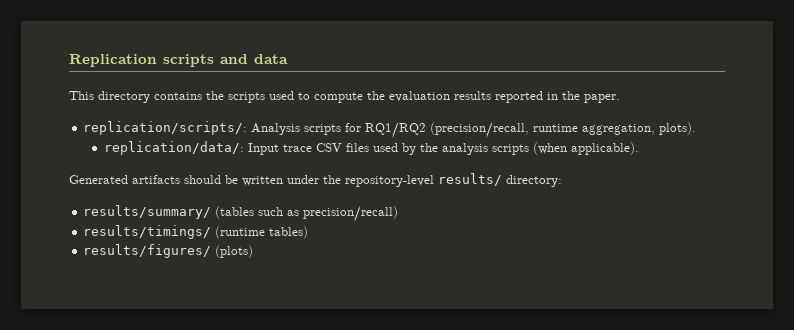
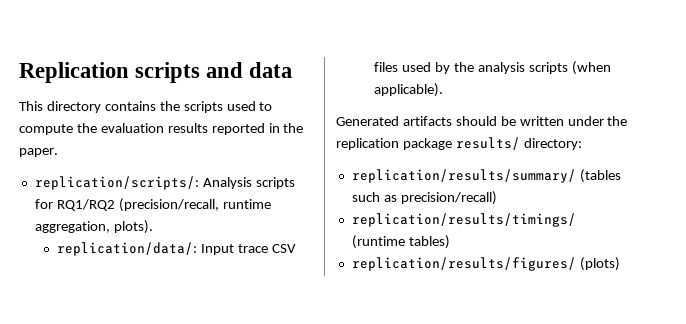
[345,175,434,187] repository-level -> [336,138,452,150] replication package
[83,205,212,219] results/summary/ -> [351,169,576,183] replication/results/summary/
[83,225,212,239] results/timings/ -> [351,213,576,227] replication/results/timings/
[83,244,212,258] results/figures/ -> [351,257,576,271] replication/results/figures/

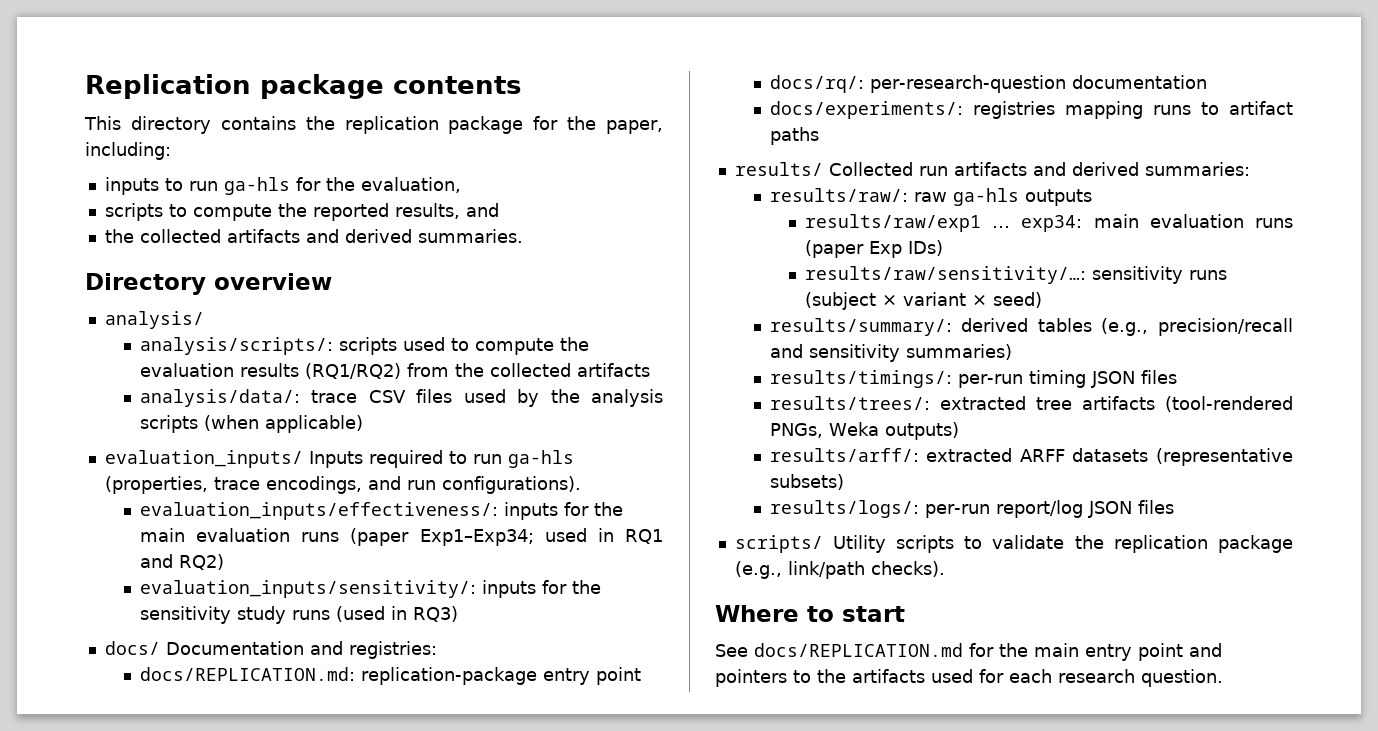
[135,62,293,83] scripts and data -> [260,74,521,99] package contents
(180, 106) none -> [344,116,663,134] [85,142,171,160] [104,177,461,195] [104,203,499,221] [104,229,523,243] [85,273,332,295] [104,311,204,329] [139,337,333,355] replication package for the paper, including: // inputs to run ga-hls for the evaluation, // scripts to compute the reported results, and // the collected artifacts and derived summaries. // Directory overview // analysis/ // analysis/scripts/:
[211,123,304,135] [19,148,58,157] [34,176,295,190] [34,198,271,212] [34,220,153,234] [57,242,235,256] reported in the paper. // replication/scripts/: Analysis scripts for RQ1/RQ2 (precision/recall, runtime aggregation, plots). // replication/data/: Input -> [304,363,650,379] [139,389,300,407] (RQ1/RQ2) from the collected artifacts // analysis/data/:
[374,83,444,97] [336,116,628,126] [336,137,582,150] [351,169,621,183] [351,191,497,205] [351,213,576,227] [351,235,450,249] [351,257,620,271] applicable). // Generated artifacts should be written under the replication package results/ directory: // replication/results/summary/ (tables such as precision/recall) // replication/results/timings/ (runtime tables) // replication/results/figures/ (plots) -> [264,415,363,433] [104,450,574,468] [104,476,581,494] [139,502,623,520] [139,528,663,546] [139,554,224,570] [139,580,601,598] [139,606,458,624] [104,641,437,659] [139,667,641,685] [769,75,1207,93] [769,101,1293,119] [769,127,819,145] [734,162,1250,176] [769,188,1092,206] [804,214,1293,232] [804,240,943,258] [804,266,1227,284] [804,292,1042,310] [769,318,1293,336] [769,344,1012,362] [769,370,1177,388] [769,396,1293,412] [769,422,959,440] [769,448,1293,466] [769,474,844,490] [769,500,1174,518] [734,535,1293,553] [734,561,945,579] [715,605,905,622] [715,643,1222,661] [715,669,1223,687] applicable) // evaluation_inputs/ Inputs required to run ga-hls (properties, trace encodings, and run configurations). // evaluation_inputs/effectiveness/: inputs for the main evaluation runs (paper Exp1–Exp34; used in RQ1 and RQ2) // evaluation_inputs/sensitivity/: inputs for the sensitivity study runs (used in RQ3) // docs/ Documentation and registries: // docs/REPLICATION.md: replication-package entry point // docs/rq/: per-research-question documentation // docs/experiments/: registries mapping runs to artifact paths // results/ Collected run artifacts and derived summaries: // results/raw/: raw ga-hls outputs // results/raw/exp1 … exp34: main evaluation runs (paper Exp IDs) // results/raw/sensitivity/…: sensitivity runs (subject × variant × seed) // results/summary/: derived tables (e.g., precision/recall and sensitivity summaries) // results/timings/: per-run timing JSON files // results/trees/: extracted tree artifacts (tool-rendered PNGs, Weka outputs) // results/arff/: extracted ARFF datasets (representative subsets) // results/logs/: per-run report/log JSON files // scripts/ Utility scripts to validate the replication package (e.g., link/path checks). // Where to start // See docs/REPLICATION.md for the main entry point and pointers to the artifacts used for each research question.

